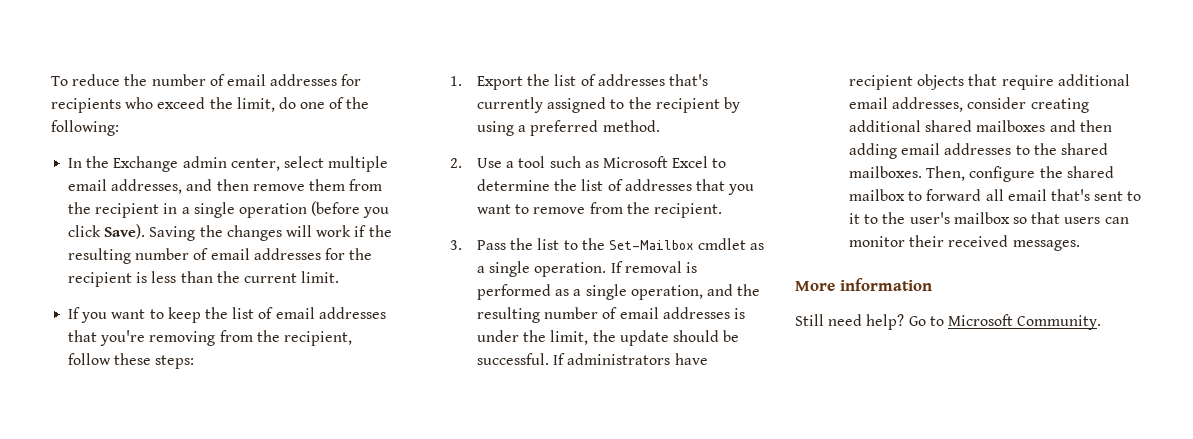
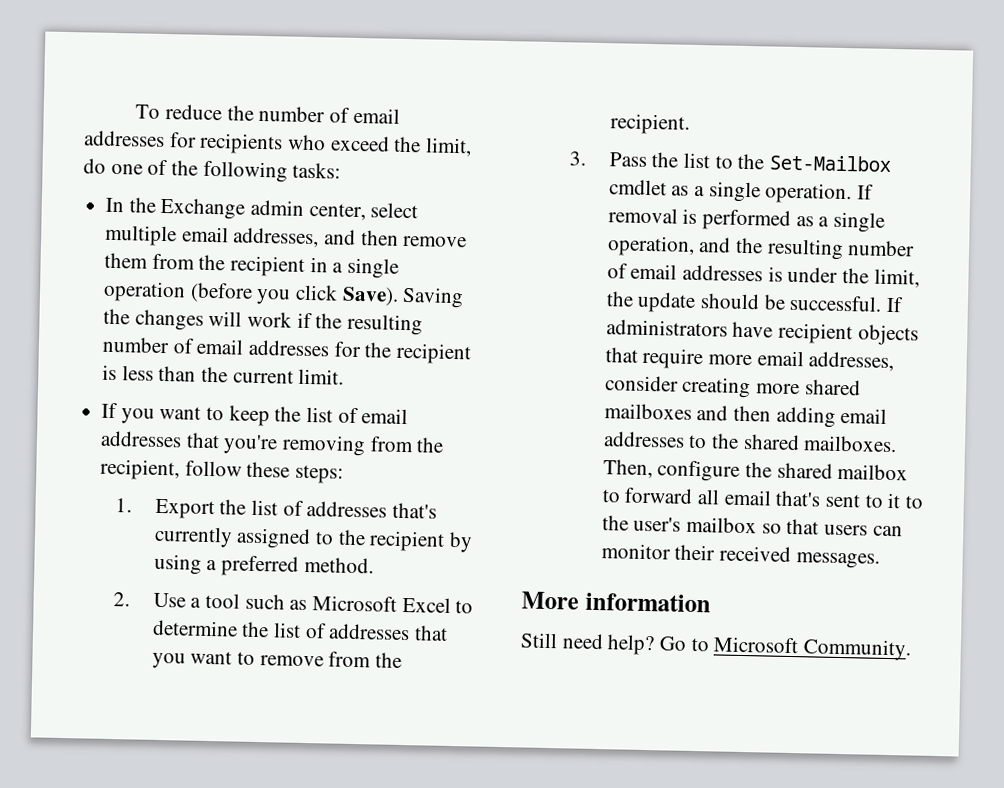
[51,120,119,136] following: -> [202,160,342,183] following tasks:
[1057,74,1130,86] additional -> [707,354,752,366] more
[849,120,922,132] additional -> [755,383,800,395] more

